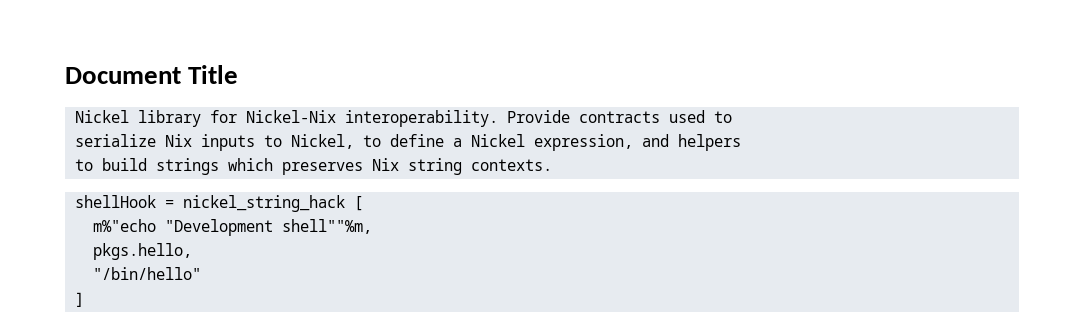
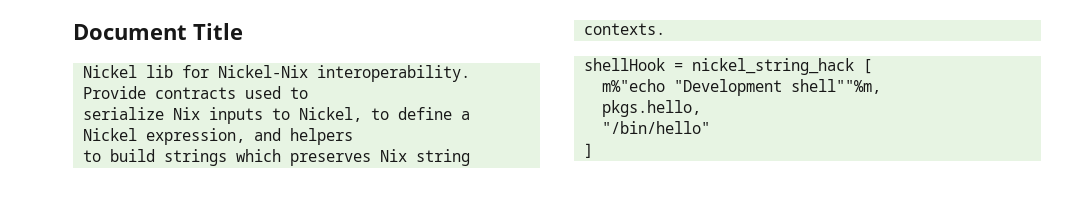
[138,110,202,127] library -> [145,65,173,78] lib

